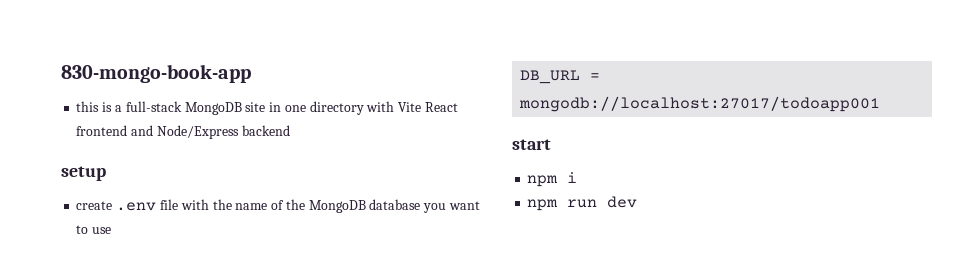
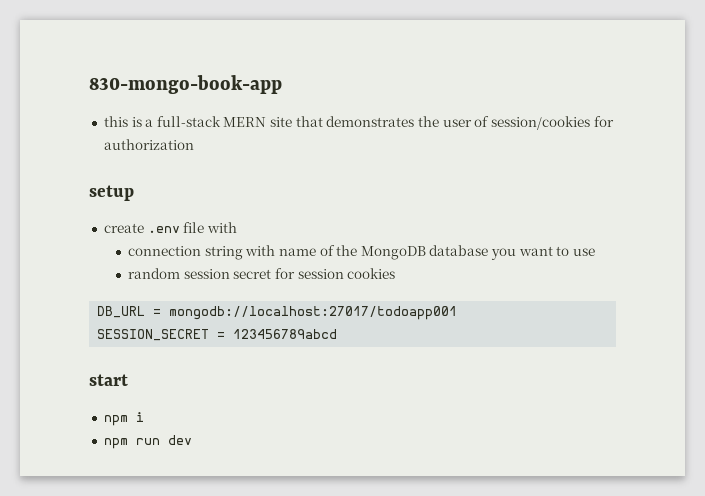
[184,101,458,115] [76,125,290,139] MongoDB site in one directory with Vite React frontend and Node/Express backend -> [223,116,614,130] [103,139,194,150] MERN site that demonstrates the user of session/cookies for authorization
[212,199,232,210] the -> [127,245,276,260] // connection string with
(112, 230) none -> [127,268,396,279] // random session secret for session cookies
(881, 104) none -> [97,329,338,341] // SESSION_SECRET = 123456789abcd

